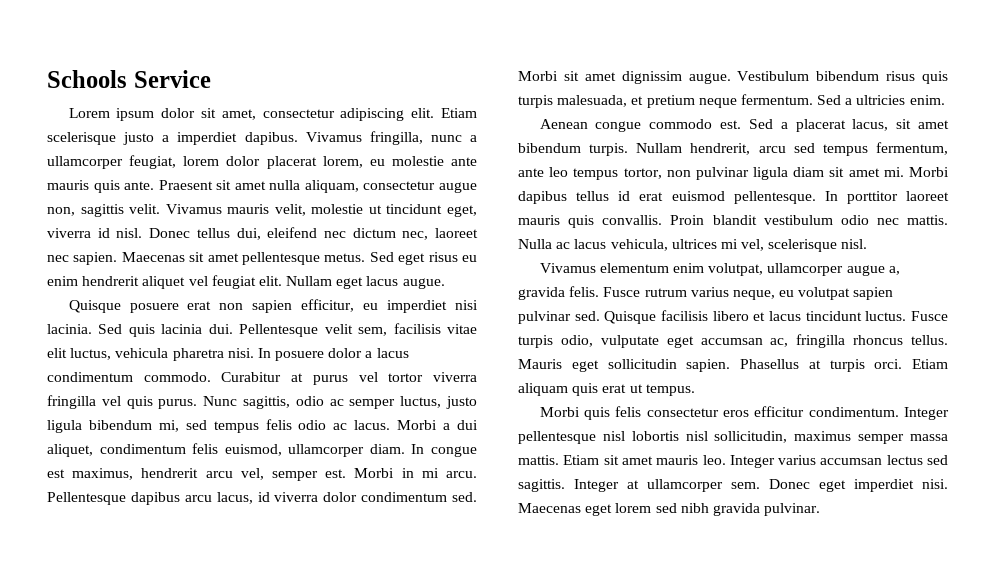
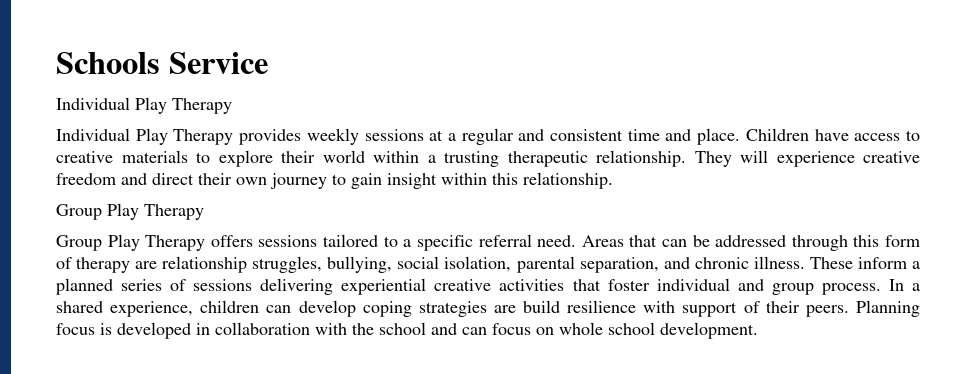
[68,108,478,121] [47,131,477,145] [47,155,477,169] [47,180,477,193] [47,204,477,217] [47,227,478,240] [47,252,477,265] [47,275,445,289] [68,299,478,313] [47,323,478,337] [47,348,409,361] [47,372,478,385] [47,395,478,409] [47,419,479,433] [47,443,477,457] [47,468,477,481] [47,492,477,505] [518,71,948,84] [518,94,945,108] [539,119,949,132] [518,142,948,156] [518,167,949,180] [518,191,949,204] [518,215,948,228] [518,239,868,252] [539,263,900,276] [518,286,894,300] [518,310,948,324] [518,334,948,348] [518,359,948,372] [518,383,695,396] [539,406,949,420] [518,431,948,444] [518,455,948,468] [518,479,948,492] [518,503,821,516] Lorem ipsum dolor sit amet, consectetur adipiscing elit. Etiam scelerisque justo a imperdiet dapibus. Vivamus fringilla, nunc a ullamcorper feugiat, lorem dolor placerat lorem, eu molestie ante mauris quis ante. Praesent sit amet nulla aliquam, consectetur augue non, sagittis velit. Vivamus mauris velit, molestie ut tincidunt eget, viverra id nisl. Donec tellus dui, eleifend nec dictum nec, laoreet nec sapien. Maecenas sit amet pellentesque metus. Sed eget risus eu enim hendrerit aliquet vel feugiat elit. Nullam eget lacus augue. // Quisque posuere erat non sapien efficitur, eu imperdiet nisi lacinia. Sed quis lacinia dui. Pellentesque velit sem, facilisis vitae elit luctus, vehicula pharetra nisi. In posuere dolor a lacus condimentum commodo. Curabitur at purus vel tortor viverra fringilla vel quis purus. Nunc sagittis, odio ac semper luctus, justo ligula bibendum mi, sed tempus felis odio ac lacus. Morbi a dui aliquet, condimentum felis euismod, ullamcorper diam. In congue est maximus, hendrerit arcu vel, semper est. Morbi in mi arcu. Pellentesque dapibus arcu lacus, id viverra dolor condimentum sed. Morbi sit amet dignissim augue. Vestibulum bibendum risus quis turpis malesuada, et pretium neque fermentum. Sed a ultricies enim. // Aenean congue commodo est. Sed a placerat lacus, sit amet bibendum turpis. Nullam hendrerit, arcu sed tempus fermentum, ante leo tempus tortor, non pulvinar ligula diam sit amet mi. Morbi dapibus tellus id erat euismod pellentesque. In porttitor laoreet mauris quis convallis. Proin blandit vestibulum odio nec mattis. Nulla ac lacus vehicula, ultrices mi vel, scelerisque nisl. // Vivamus elementum enim volutpat, ullamcorper augue a, gravida felis. Fusce rutrum varius neque, eu volutpat sapien pulvinar sed. Quisque facilisis libero et lacus tincidunt luctus. Fusce turpis odio, vulputate eget accumsan ac, fringilla rhoncus tellus. Mauris eget sollicitudin sapien. Phasellus at turpis orci. Etiam aliquam quis erat ut tempus. // Morbi quis felis consectetur eros efficitur condimentum. Integer pellentesque nisl lobortis nisl sollicitudin, maximus semper massa mattis. Etiam sit amet mauris leo. Integer varius accumsan lectus sed sagittis. Integer at ullamcorper sem. Donec eget imperdiet nisi. Maecenas eget lorem sed nibh gravida pulvinar. -> [56,97,232,114] [56,128,921,145] [56,150,920,167] [56,172,613,189] [56,203,204,220] [56,234,920,251] [56,256,921,273] [56,278,921,295] [56,300,920,317] [56,322,758,339] Individual Play Therapy // Individual Play Therapy provides weekly sessions at a regular and consistent time and place. Children have access to creative materials to explore their world within a trusting therapeutic relationship. They will experience creative freedom and direct their own journey to gain insight within this relationship. // Group Play Therapy // Group Play Therapy offers sessions tailored to a specific referral need. Areas that can be addressed through this form of therapy are relationship struggles, bullying, social isolation, parental separation, and chronic illness. These inform a planned series of sessions delivering experiential creative activities that foster individual and group process. In a shared experience, children can develop coping strategies are build resilience with support of their peers. Planning focus is developed in collaboration with the school and can focus on whole school development.

